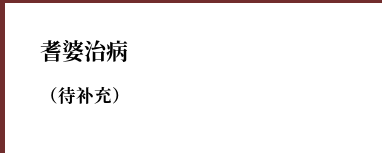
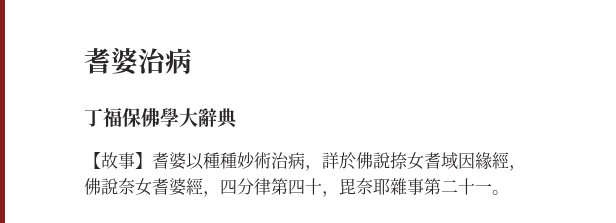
[40,86,130,104] （待补充） -> [84,108,239,129] [84,152,526,171] [84,178,509,197] 丁福保佛學大辭典 // 【故事】耆婆以種種妙術治病，詳於佛說捺女耆域因緣經，佛說奈女耆婆經，四分律第四十，毘奈耶雜事第二十一。

